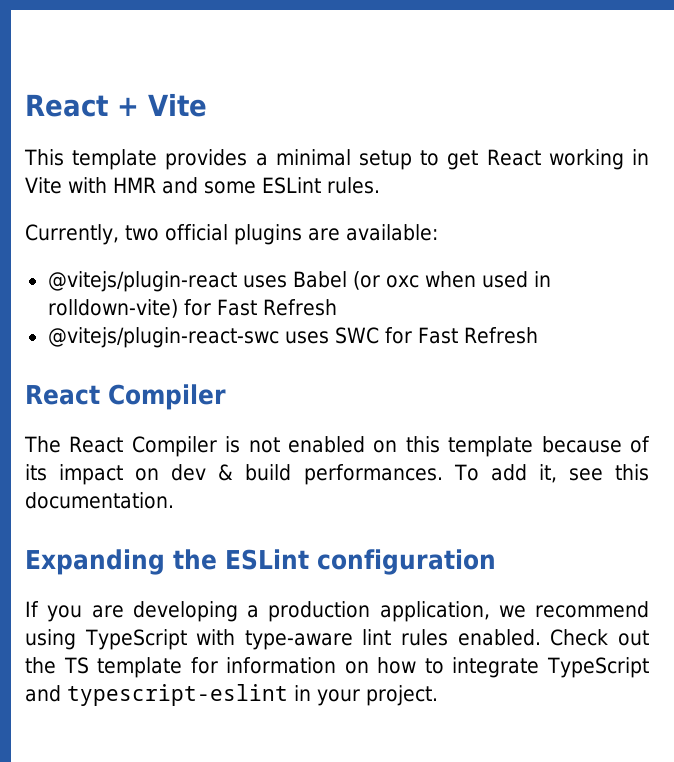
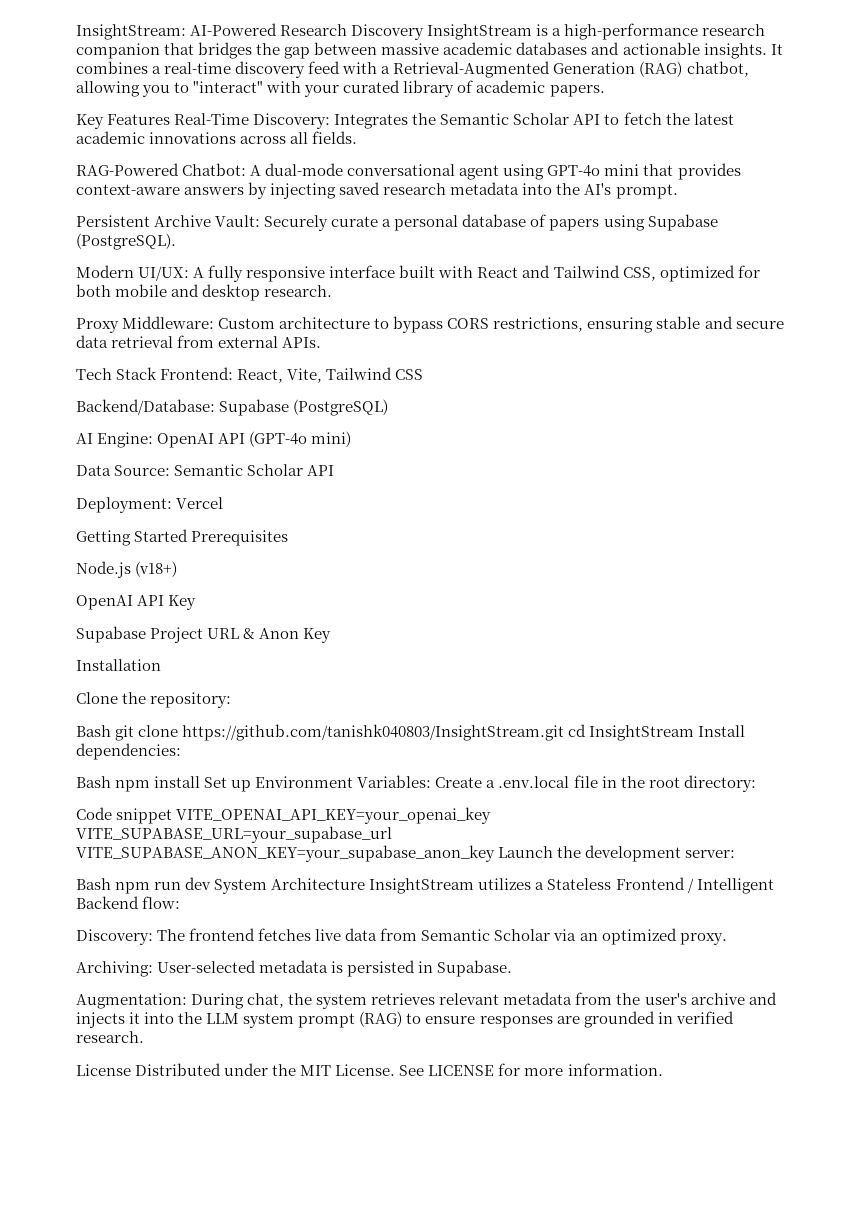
[25,93,207,117] [24,149,650,170] [25,177,380,194] [25,224,438,245] [47,271,551,292] [47,299,337,318] [47,327,538,348] [25,384,226,410] [24,436,650,457] [25,464,649,485] [25,492,174,509] [25,549,496,575] [25,601,649,622] [25,629,649,650] [25,657,650,678] [25,684,438,706] React + Vite // This template provides a minimal setup to get React working in Vite with HMR and some ESLint rules. // Currently, two official plugins are available: // @vitejs/plugin-react uses Babel (or oxc when used in rolldown-vite) for Fast Refresh // @vitejs/plugin-react-swc uses SWC for Fast Refresh // React Compiler // The React Compiler is not enabled on this template because of its impact on dev & build performances. To add it, see this documentation. // Expanding the ESLint configuration // If you are developing a production application, we recommend using TypeScript with type-aware lint rules enabled. Check out the TS template for information on how to integrate TypeScript and typescript-eslint in your project. -> [76,23,766,40] [76,42,783,59] [76,61,749,78] [76,80,605,97] [76,112,734,129] [76,131,358,144] [76,163,741,180] [76,182,678,199] [76,214,718,231] [76,233,176,250] [76,265,760,282] [76,284,333,301] [76,316,784,333] [76,335,322,348] [76,367,424,383] [76,399,389,416] [76,431,352,448] [76,464,335,476] [76,497,224,513] [76,529,289,546] [76,561,178,578] [76,595,197,610] [76,626,332,643] [76,659,161,671] [76,692,232,708] [76,724,746,741] [76,743,181,760] [76,775,756,792] [76,807,492,824] [76,826,392,843] [76,845,736,862] [76,877,774,894] [76,896,181,909] [76,928,727,945] [76,960,513,977] [76,992,777,1009] [76,1011,734,1028] [76,1031,144,1043] [76,1063,663,1076] InsightStream: AI-Powered Research Discovery InsightStream is a high-performance research companion that bridges the gap between massive academic databases and actionable insights. It combines a real-time discovery feed with a Retrieval-Augmented Generation (RAG) chatbot, allowing you to "interact" with your curated library of academic papers. // Key Features Real-Time Discovery: Integrates the Semantic Scholar API to fetch the latest academic innovations across all fields. // RAG-Powered Chatbot: A dual-mode conversational agent using GPT-4o mini that provides context-aware answers by injecting saved research metadata into the AI's prompt. // Persistent Archive Vault: Securely curate a personal database of papers using Supabase (PostgreSQL). // Modern UI/UX: A fully responsive interface built with React and Tailwind CSS, optimized for both mobile and desktop research. // Proxy Middleware: Custom architecture to bypass CORS restrictions, ensuring stable and secure data retrieval from external APIs. // Tech Stack Frontend: React, Vite, Tailwind CSS // Backend/Database: Supabase (PostgreSQL) // AI Engine: OpenAI API (GPT-4o mini) // Data Source: Semantic Scholar API // Deployment: Vercel // Getting Started Prerequisites // Node.js (v18+) // OpenAI API Key // Supabase Project URL & Anon Key // Installation // Clone the repository: // Bash git clone https://github.com/tanishk040803/InsightStream.git cd InsightStream Install dependencies: // Bash npm install Set up Environment Variables: Create a .env.local file in the root directory: // Code snippet VITE_OPENAI_API_KEY=your_openai_key VITE_SUPABASE_URL=your_supabase_url VITE_SUPABASE_ANON_KEY=your_supabase_anon_key Launch the development server: // Bash npm run dev System Architecture InsightStream utilizes a Stateless Frontend / Intelligent Backend flow: // Discovery: The frontend fetches live data from Semantic Scholar via an optimized proxy. // Archiving: User-selected metadata is persisted in Supabase. // Augmentation: During chat, the system retrieves relevant metadata from the user's archive and injects it into the LLM system prompt (RAG) to ensure responses are grounded in verified research. // License Distributed under the MIT License. See LICENSE for more information.

